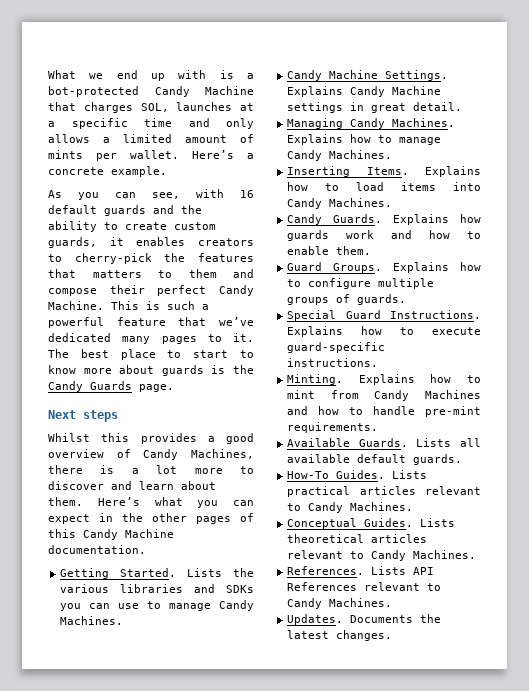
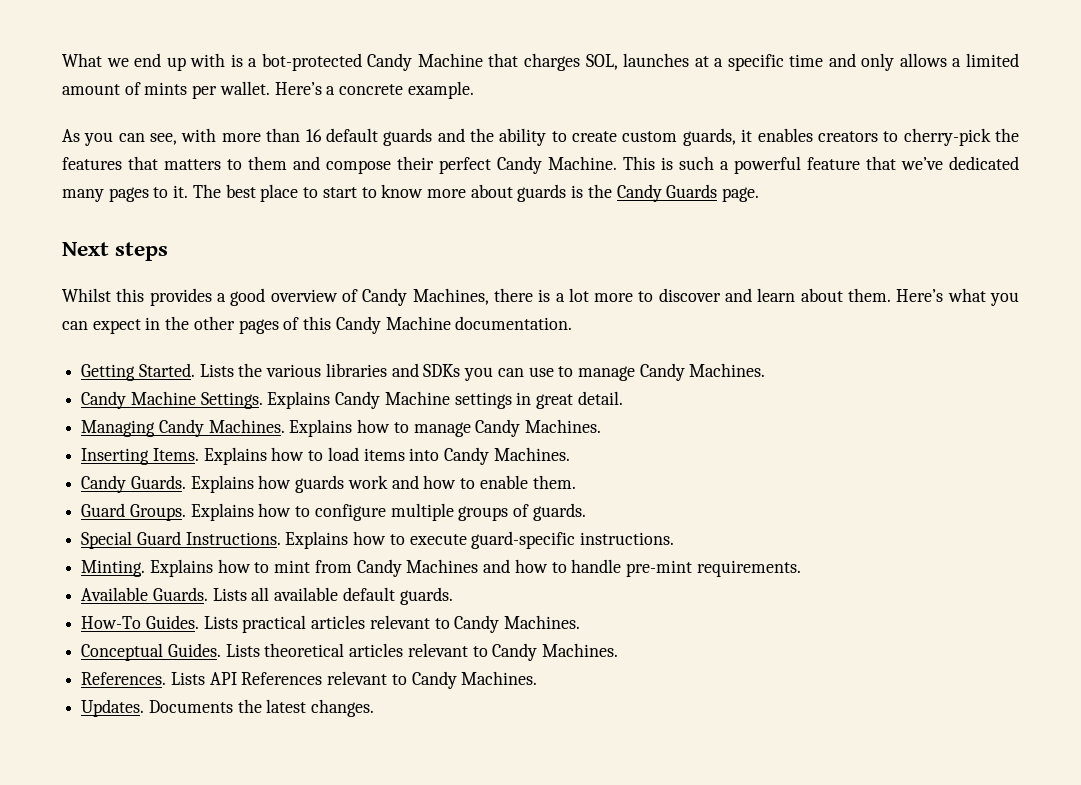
(224, 193) none -> [221,128,301,142] more than

